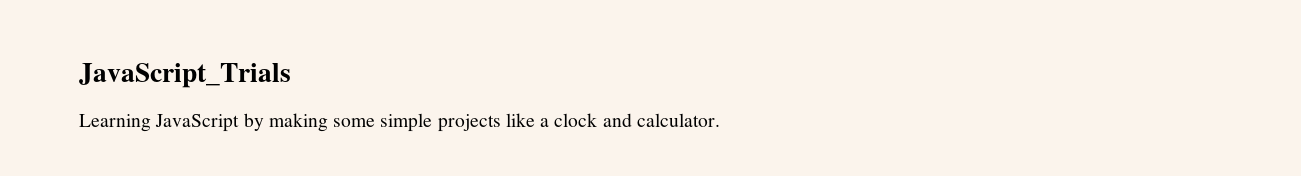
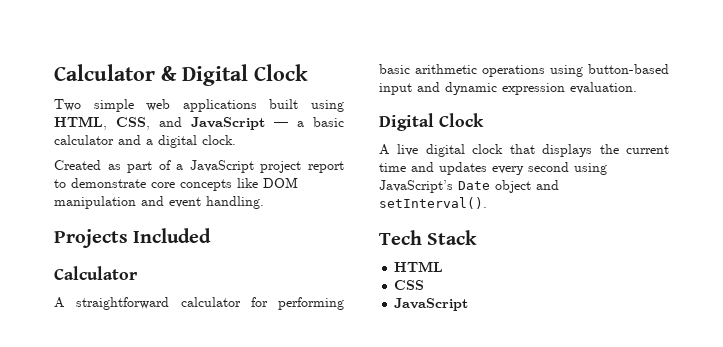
[79,63,291,88] [79,113,720,132] JavaScript_Trials // Learning JavaScript by making some simple projects like a clock and calculator. -> [54,64,308,86] [54,99,344,112] [54,116,344,130] [54,135,236,148] [54,160,344,173] [54,177,298,191] [54,196,264,209] [54,228,212,248] [54,266,138,280] [54,297,344,310] [379,64,669,77] [379,82,637,95] [379,113,484,131] [379,144,669,157] [379,162,607,175] [379,180,559,193] [379,197,487,209] [379,230,478,245] [394,261,444,272] [394,280,425,290] [394,298,469,311] Calculator & Digital Clock // Two simple web applications built using HTML, CSS, and JavaScript — a basic calculator and a digital clock. // Created as part of a JavaScript project report to demonstrate core concepts like DOM manipulation and event handling. // Projects Included // Calculator // A straightforward calculator for performing basic arithmetic operations using button-based input and dynamic expression evaluation. // Digital Clock // A live digital clock that displays the current time and updates every second using JavaScript’s Date object and setInterval(). // Tech Stack // HTML // CSS // JavaScript

